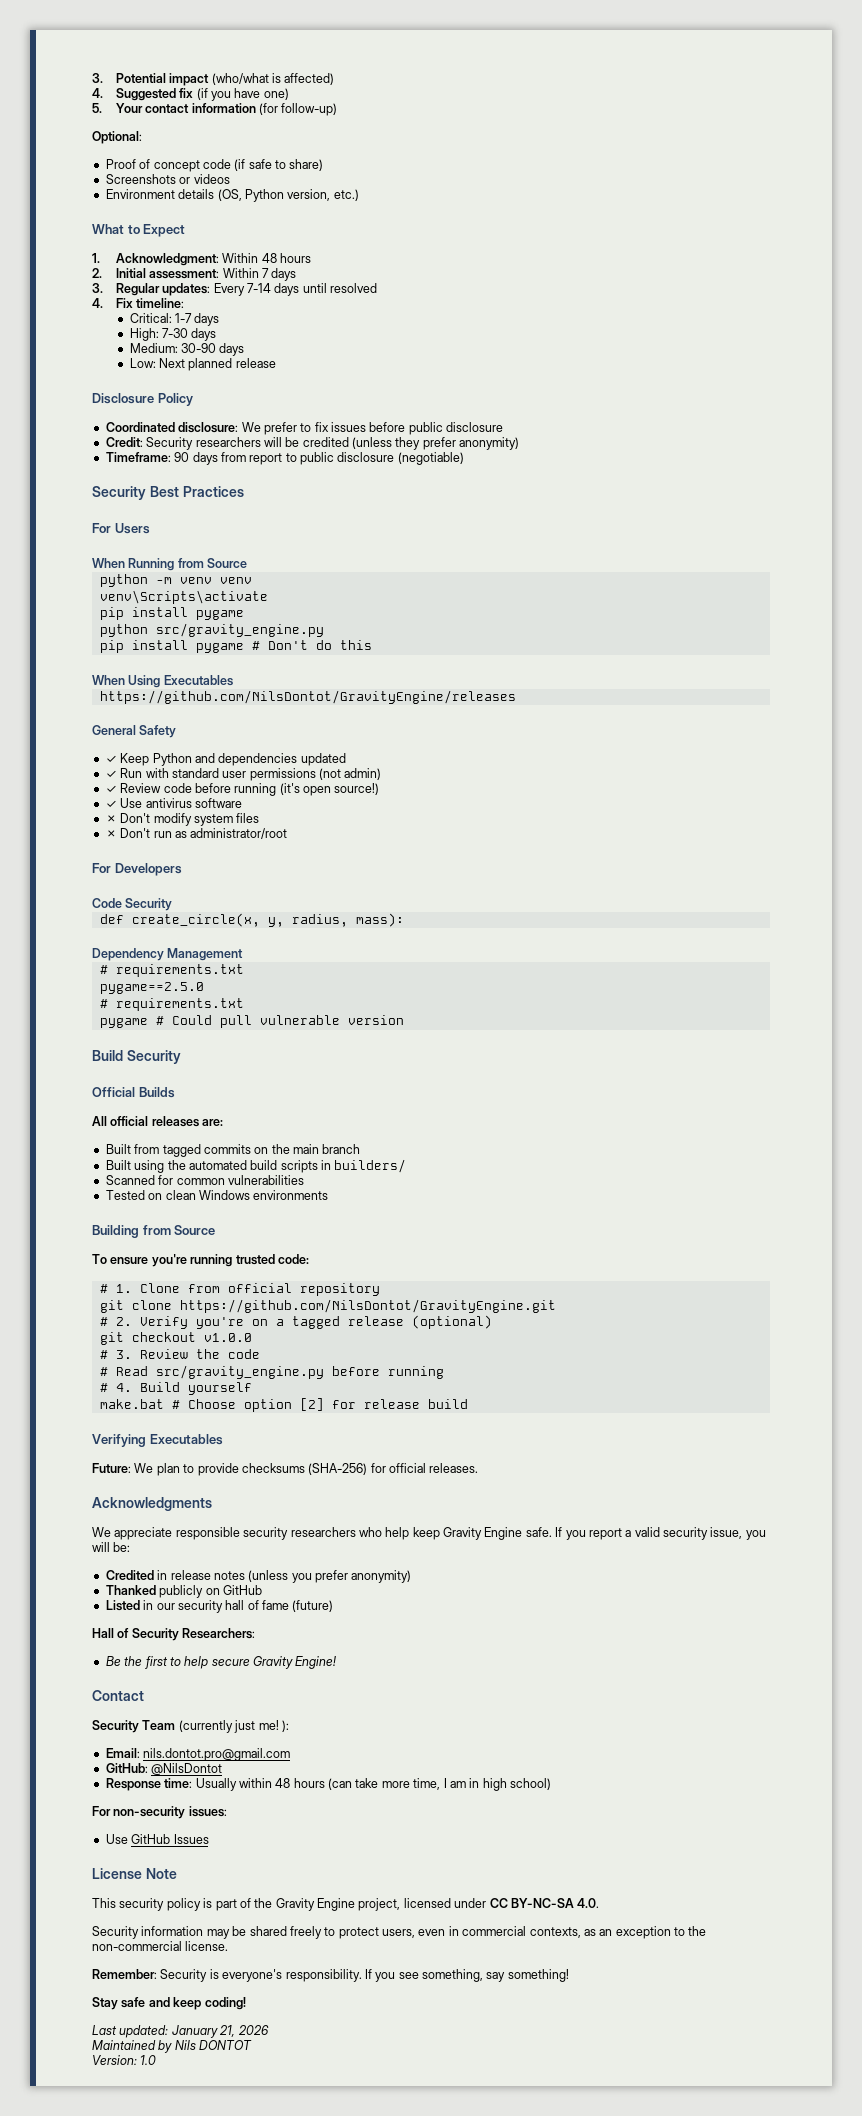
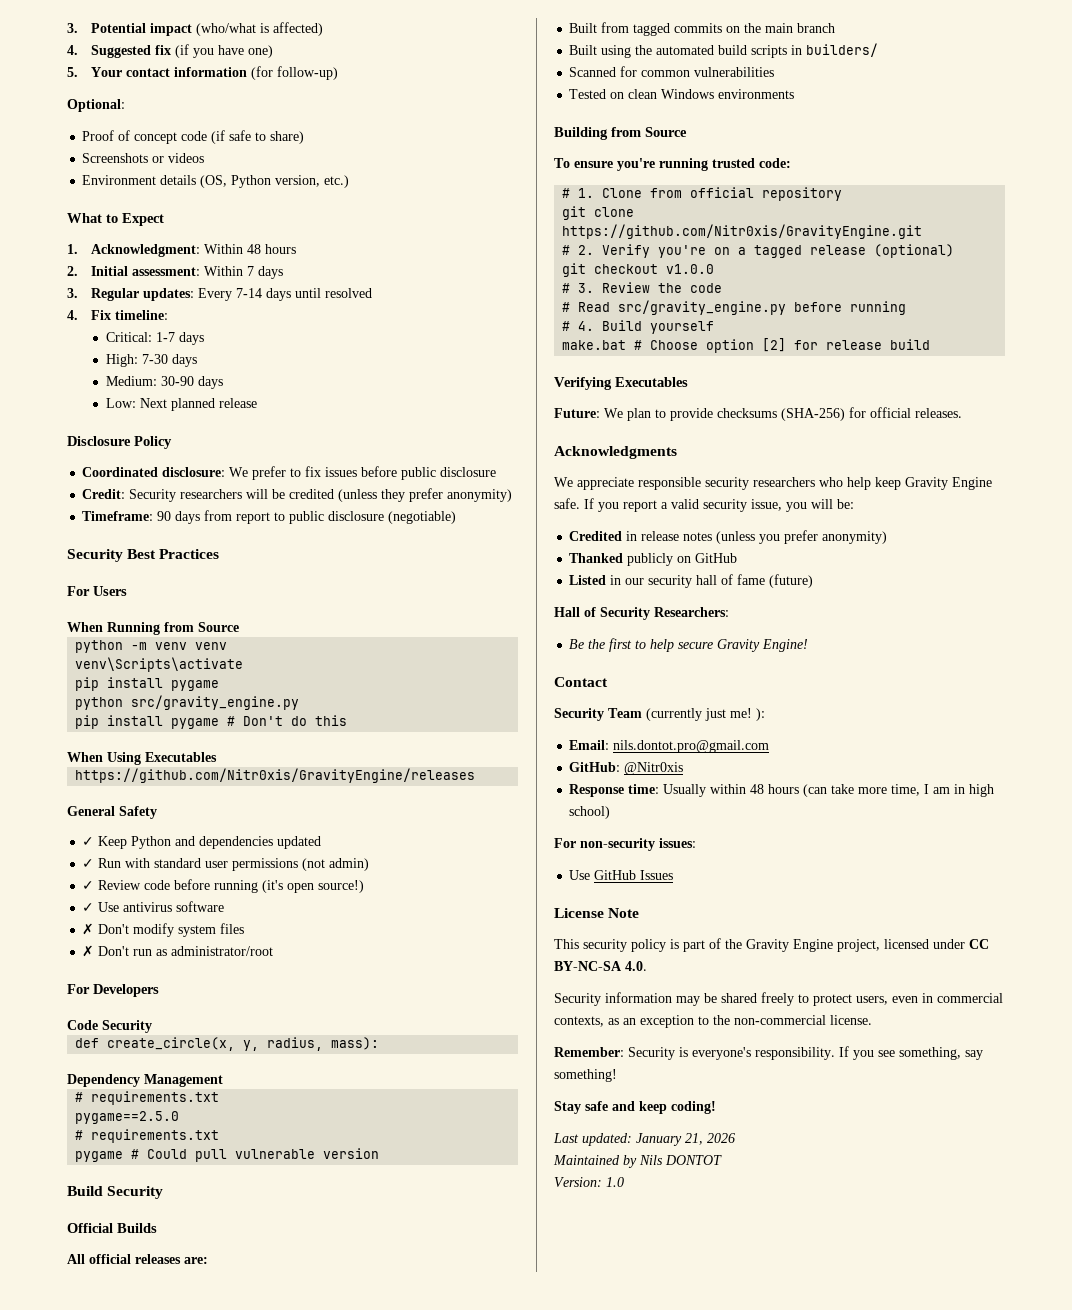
[99,690,516,704] https://github.com/NilsDontot/GravityEngine/releases -> [75,768,476,783] https://github.com/Nitr0xis/GravityEngine/releases
[179,1299,556,1313] https://github.com/NilsDontot/GravityEngine.git -> [562,224,923,239] https://github.com/Nitr0xis/GravityEngine.git
[151,1763,223,1775] @NilsDontot -> [624,762,684,775] @Nitr0xis

